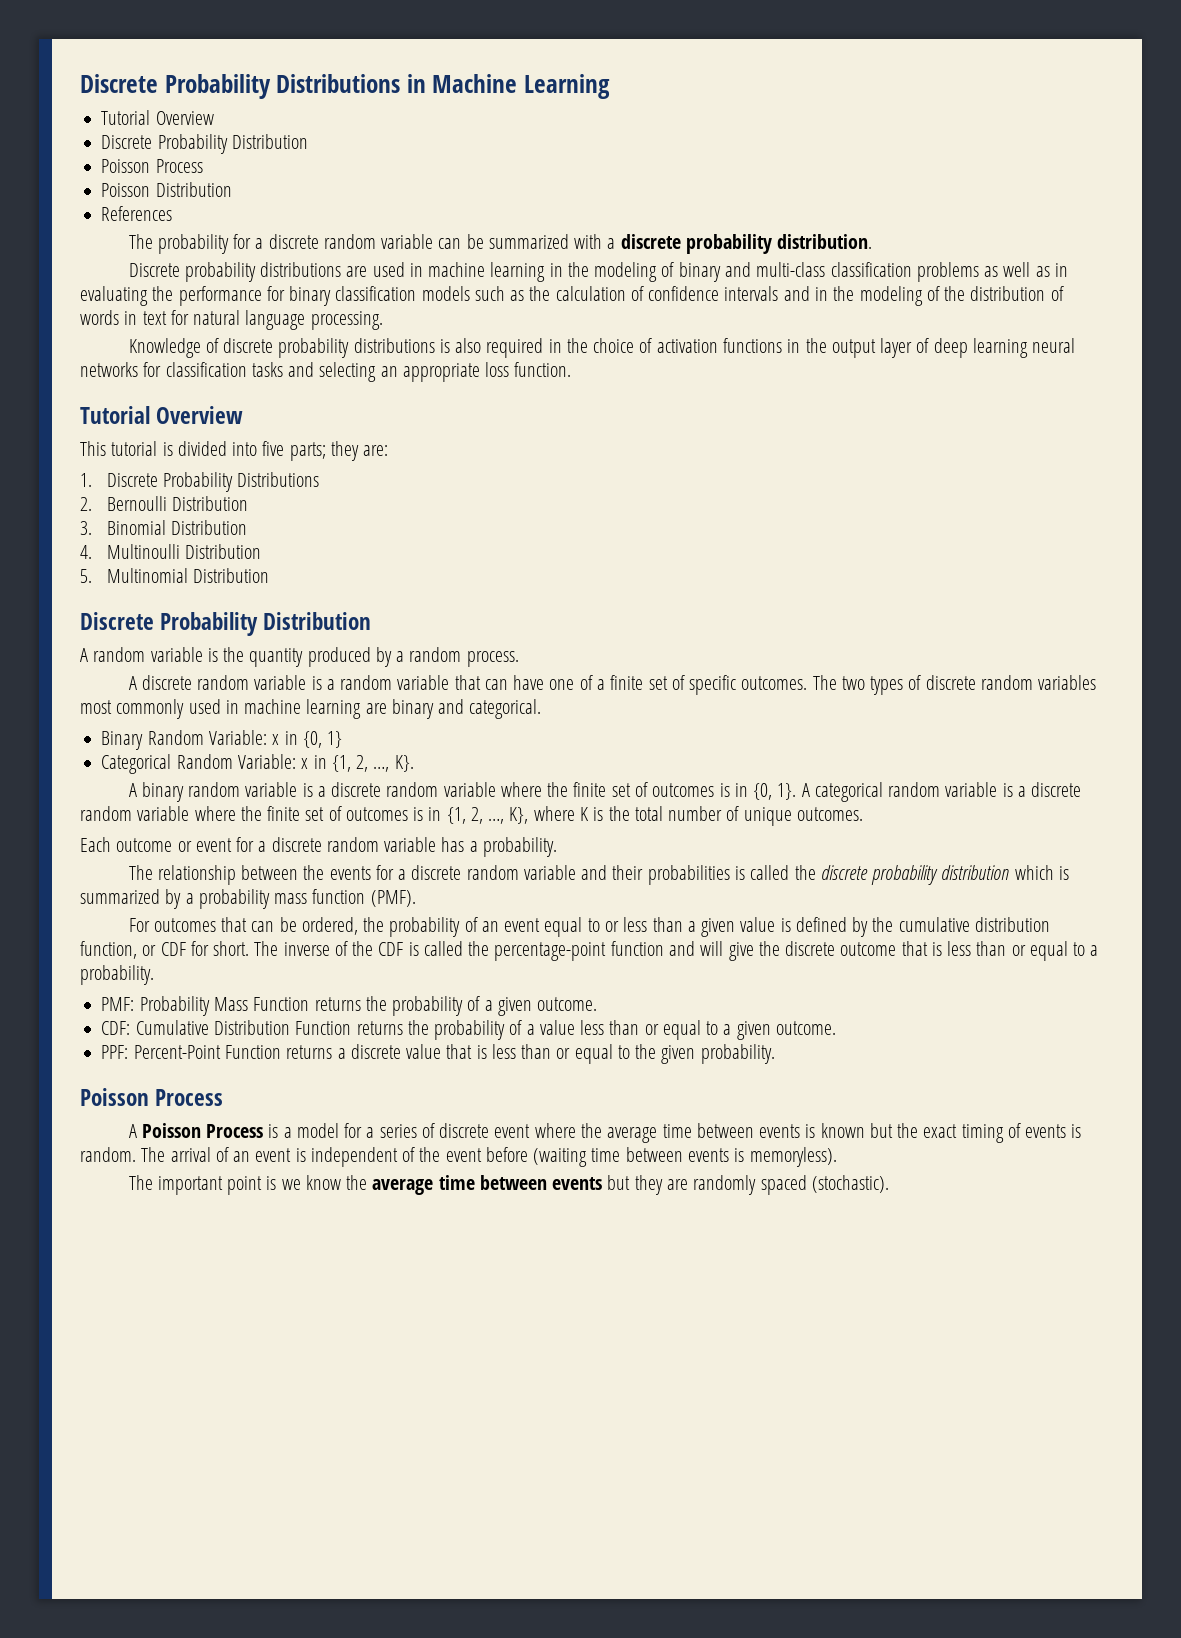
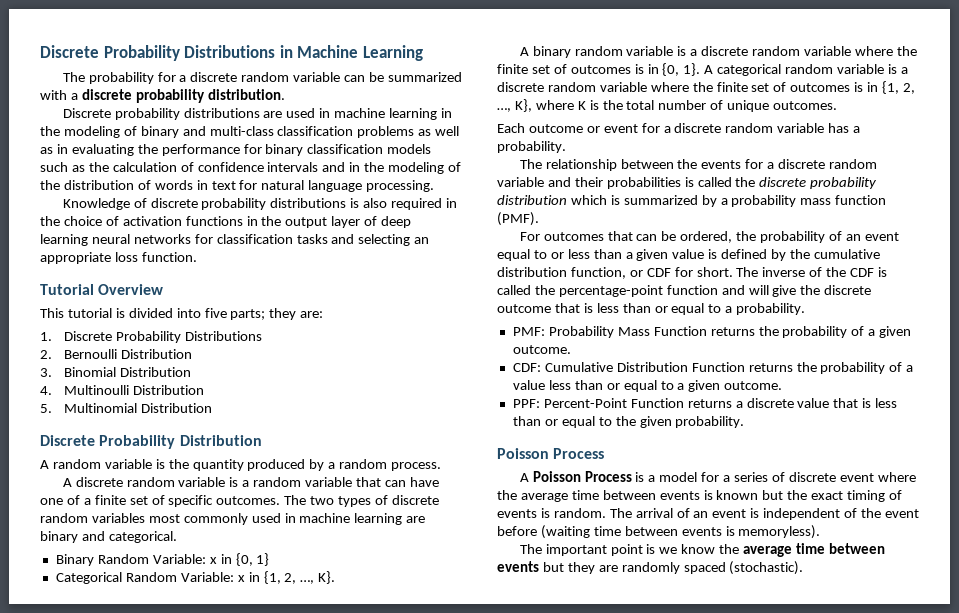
[101,110,214,125] [101,134,308,154] [101,159,203,173] [101,182,232,197] [101,206,173,221] // Tutorial Overview // Discrete Probability Distribution // Poisson Process // Poisson Distribution // References -> (423, 53) none

